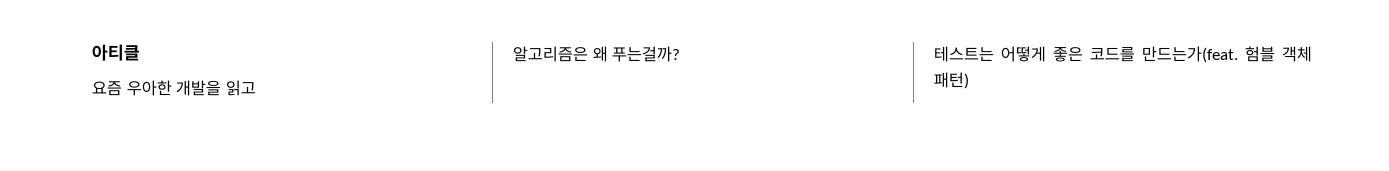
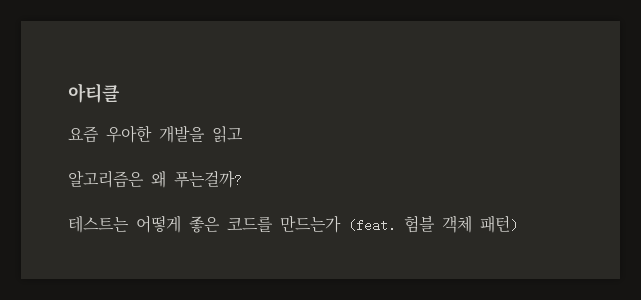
[1142,46,1238,63] 만드는가(feat. -> [280,215,396,233] 만드는가 (feat.

